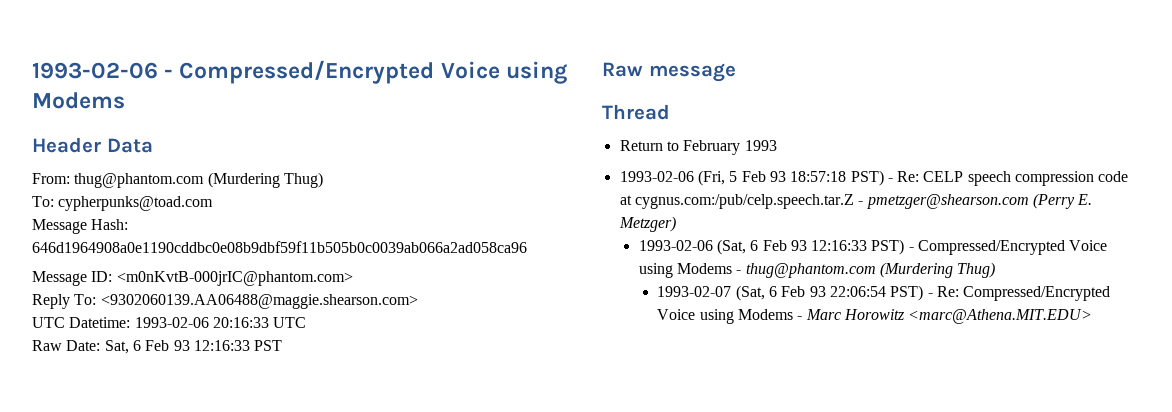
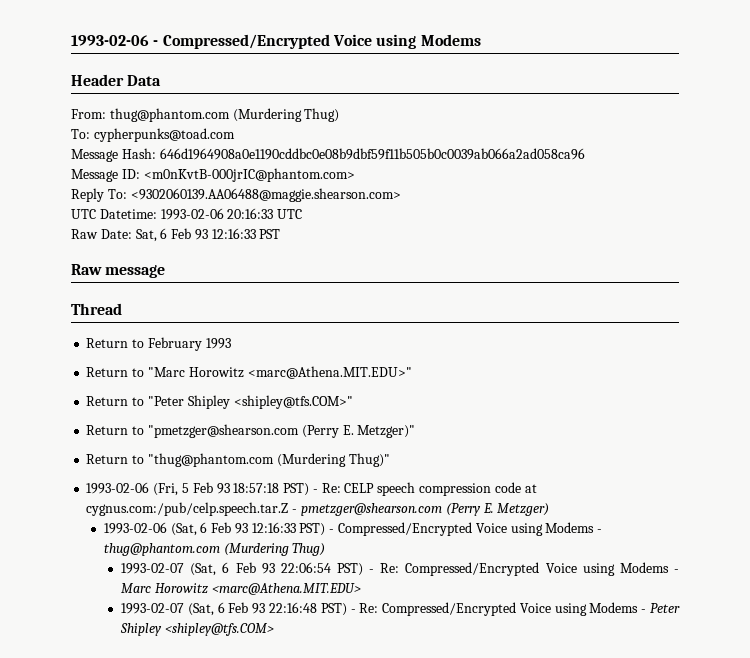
(777, 145) none -> [86,366,412,379] [86,395,353,409] [86,424,416,438] [86,453,390,467] // Return to "Marc Horowitz <marc@Athena.MIT.EDU>" // Return to "Peter Shipley <shipley@tfs.COM>" // Return to "pmetzger@shearson.com (Perry E. Metzger)" // Return to "thug@phantom.com (Murdering Thug)"
(1093, 316) none -> [121,602,680,616] [120,623,274,636] // 1993-02-07 (Sat, 6 Feb 93 22:16:48 PST) - Re: Compressed/Encrypted Voice using Modems - Peter Shipley <shipley@tfs.COM>

